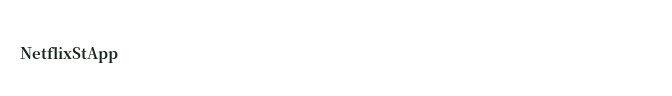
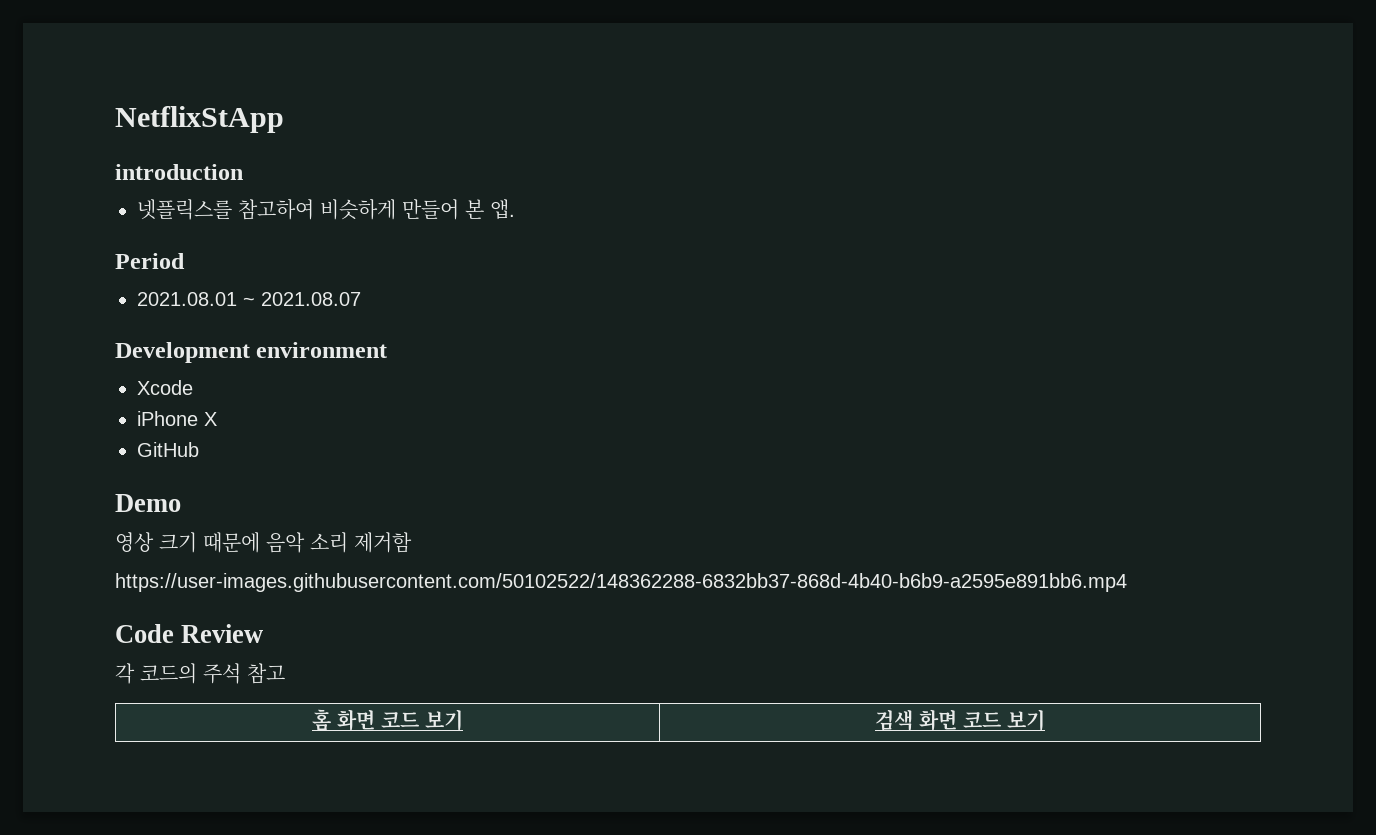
(118, 54) none -> [115,164,243,180] [137,199,515,220] [115,253,185,269] [137,292,361,306] [115,342,388,363] [137,380,193,395] [137,411,217,426] [137,442,199,457] [115,494,181,512] [115,532,412,553] [115,573,1127,592] [115,624,264,643] [115,663,285,684] [312,709,463,731] [875,709,1045,731] // introduction // 넷플릭스를 참고하여 비슷하게 만들어 본 앱. // Period // 2021.08.01 ~ 2021.08.07 // Development environment // Xcode // iPhone X // GitHub // Demo // 영상 크기 때문에 음악 소리 제거함 // https://user-images.githubusercontent.com/50102522/148362288-6832bb37-868d-4b40-b6b9-a2595e891bb6.mp4 // Code Review // 각 코드의 주석 참고 // 홈 화면 코드 보기 | 검색 화면 코드 보기

